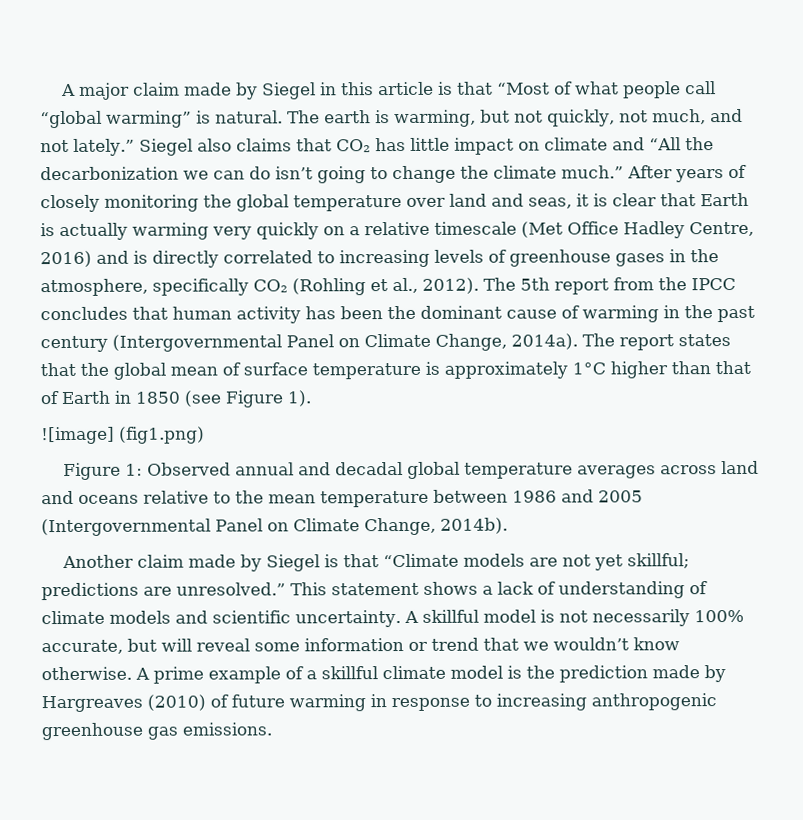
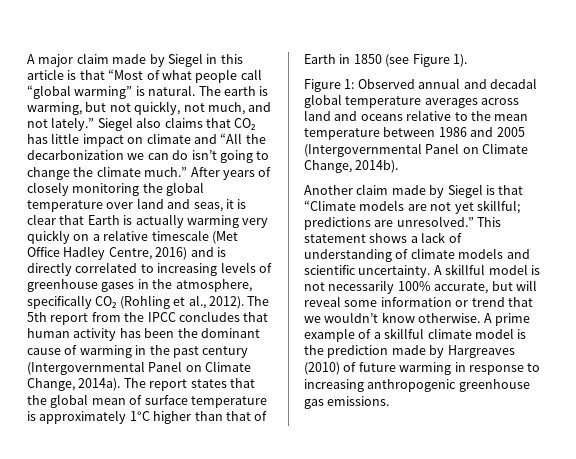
[41,426,205,445] // ![image] (fig1.png) -> (467, 60) none

